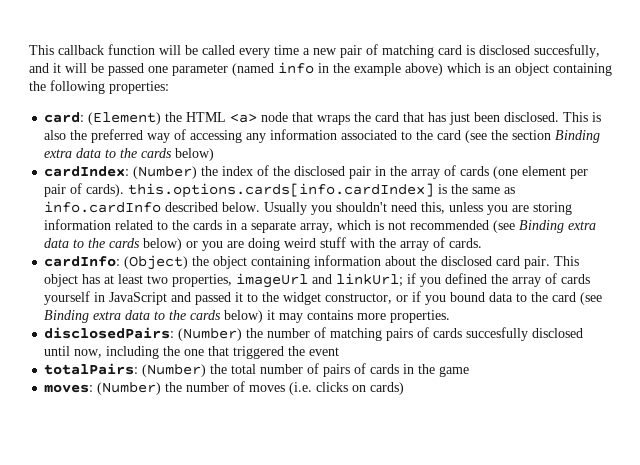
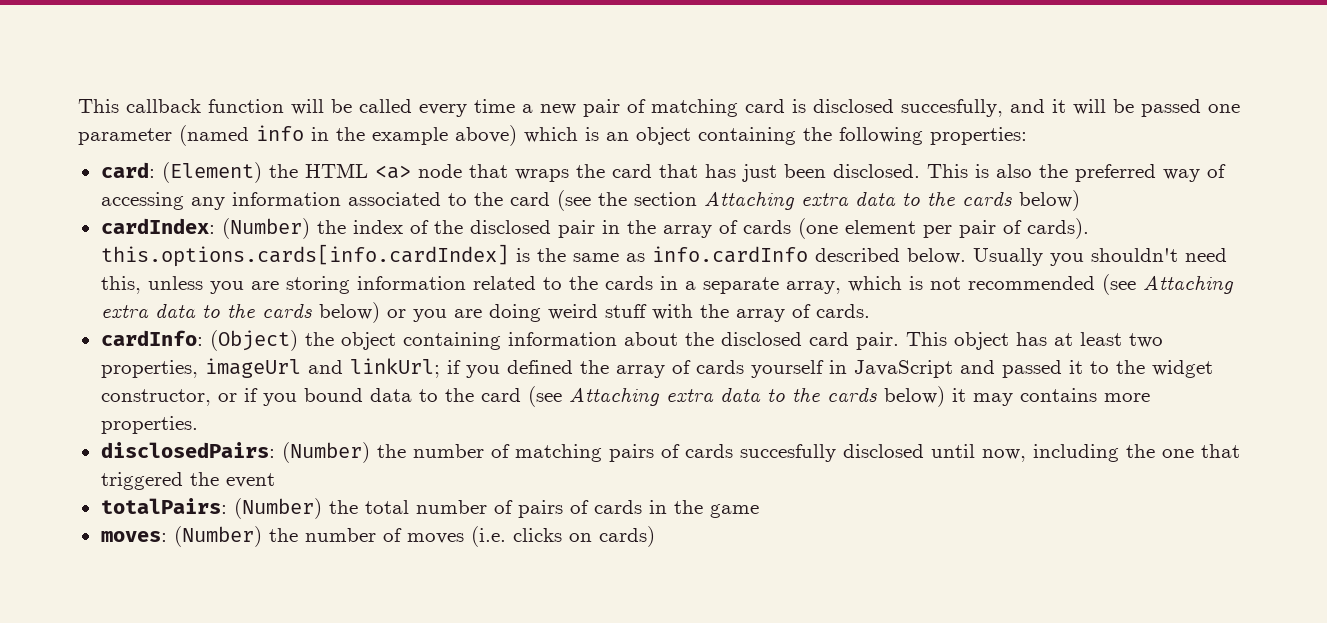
[555,130,601,143] Binding -> [703,191,795,210] Attaching
[519,220,565,233] Binding -> [1142,275,1234,294] Attaching
[44,310,90,323] Binding -> [568,387,660,406] Attaching

